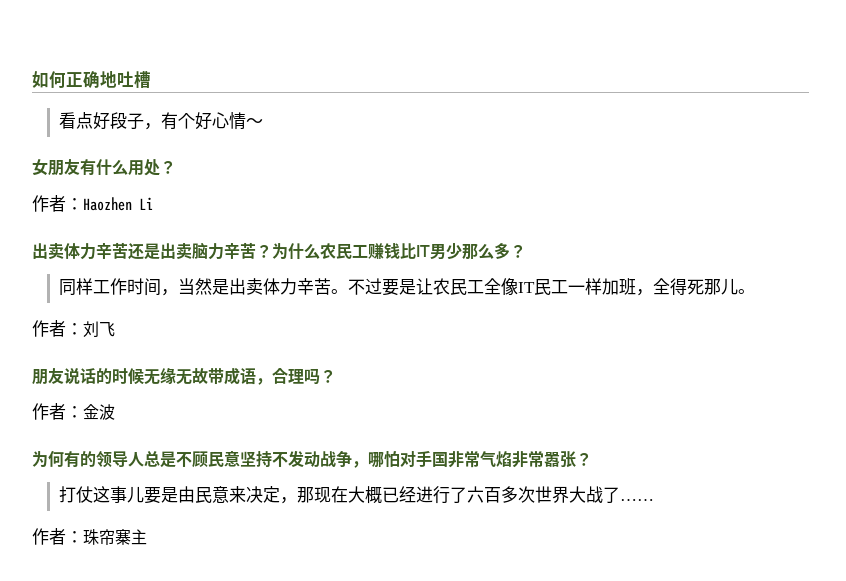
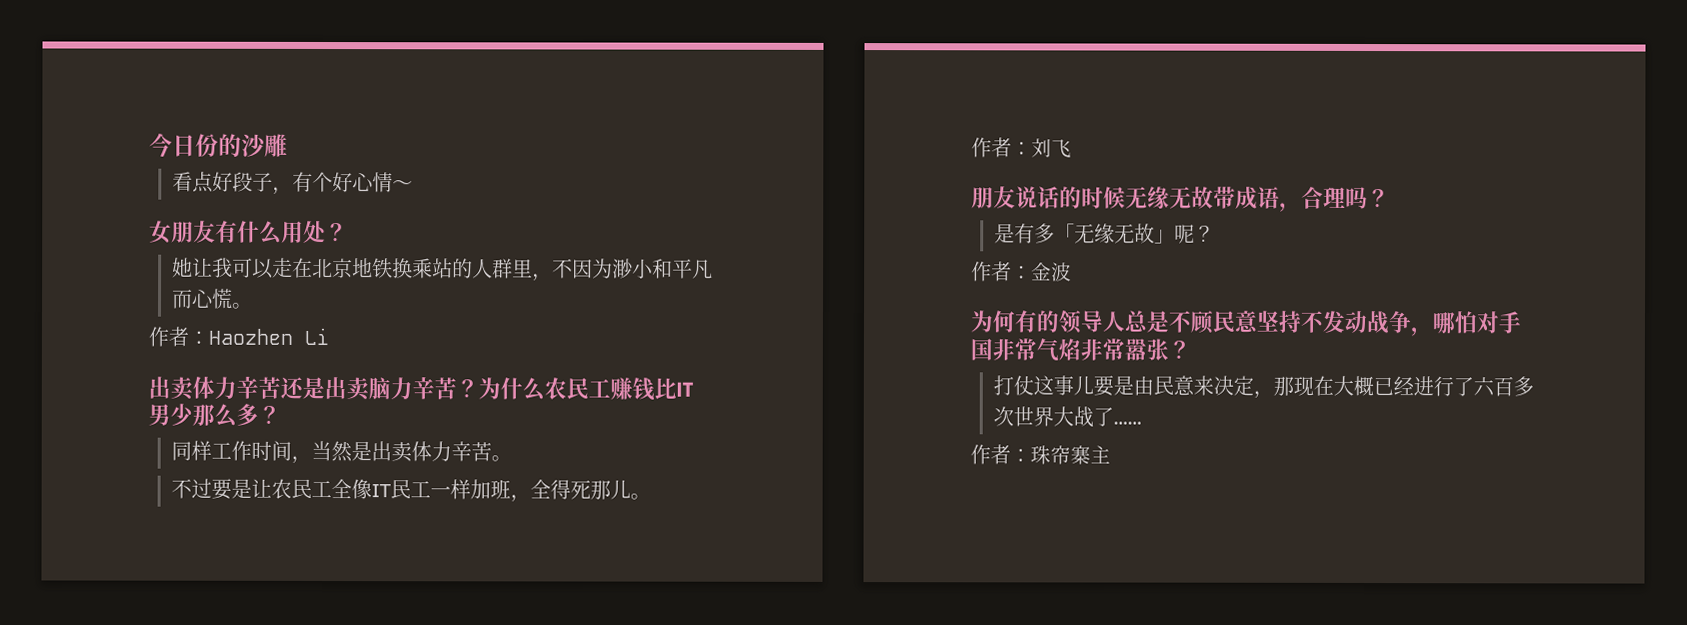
[32,71,151,89] 如何正确地吐槽 -> [149,133,288,158] 今日份的沙雕
(176, 167) none -> [171,257,713,282] [171,288,253,309] // 她让我可以走在北京地铁换乘站的人群里，不因为渺小和平凡而心慌。
(349, 291) none -> (512, 458) //
(336, 376) none -> [993,223,1215,244] // 是有多「无缘无故」呢？

